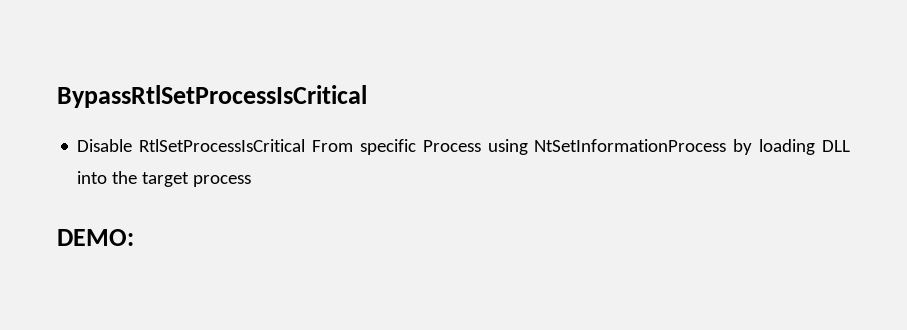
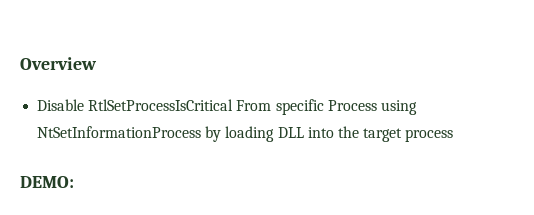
[57,85,367,108] BypassRtlSetProcessIsCritical -> [20,57,97,70] Overview

